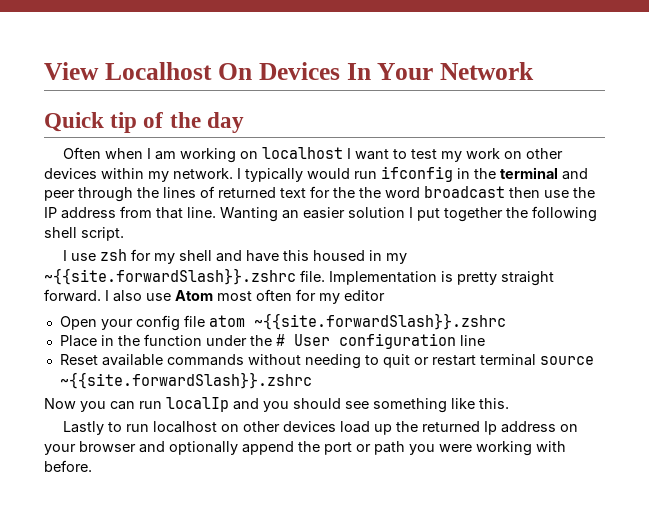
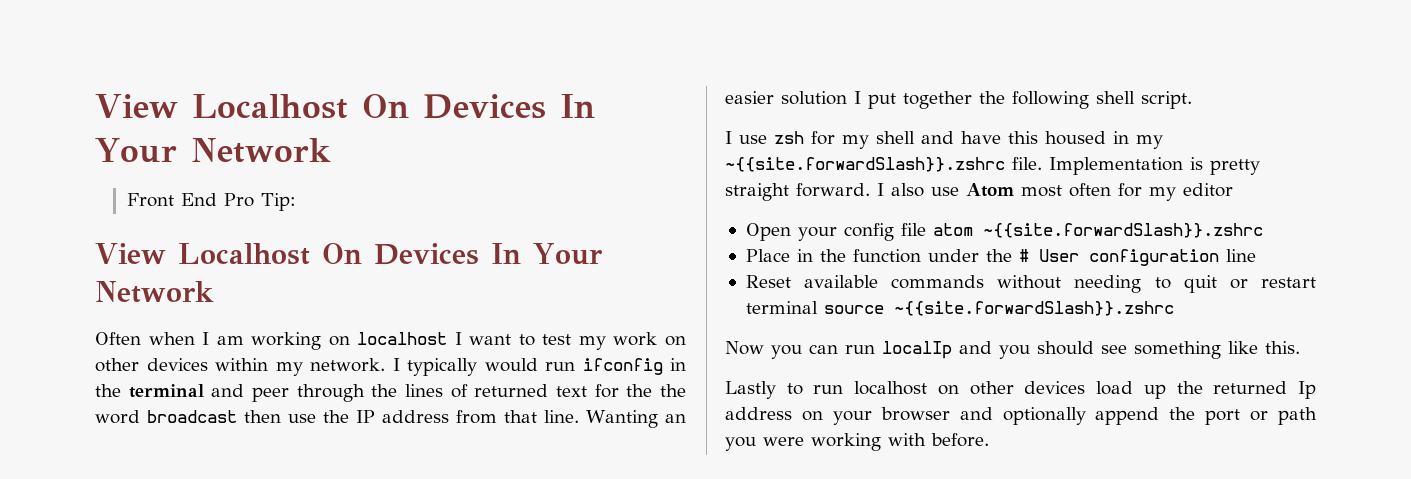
[44,62,535,80] [44,112,244,133] View Localhost On Devices In Your Network // Quick tip of the day -> [95,94,595,119] [95,138,331,163] [126,193,296,211] [95,243,603,265] [95,281,214,303] View Localhost On Devices In Your Network // Front End Pro Tip: // View Localhost On Devices In Your Network

